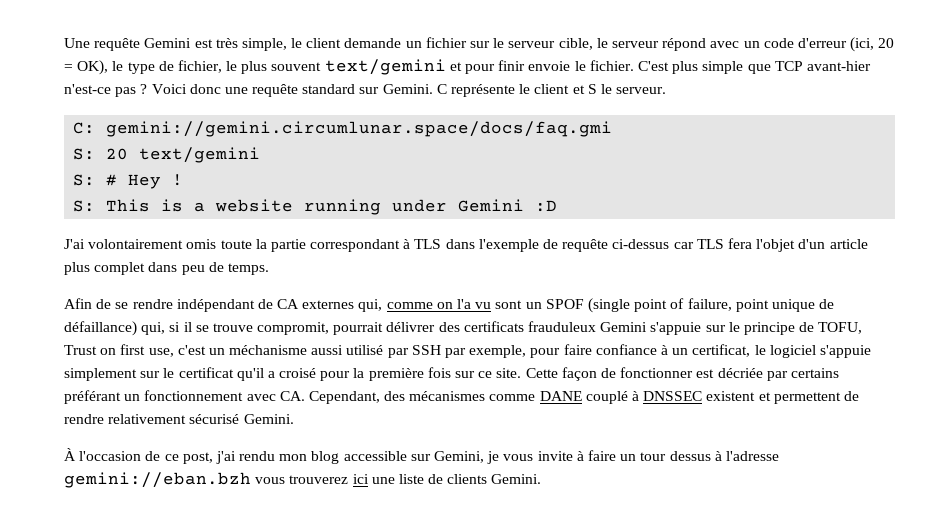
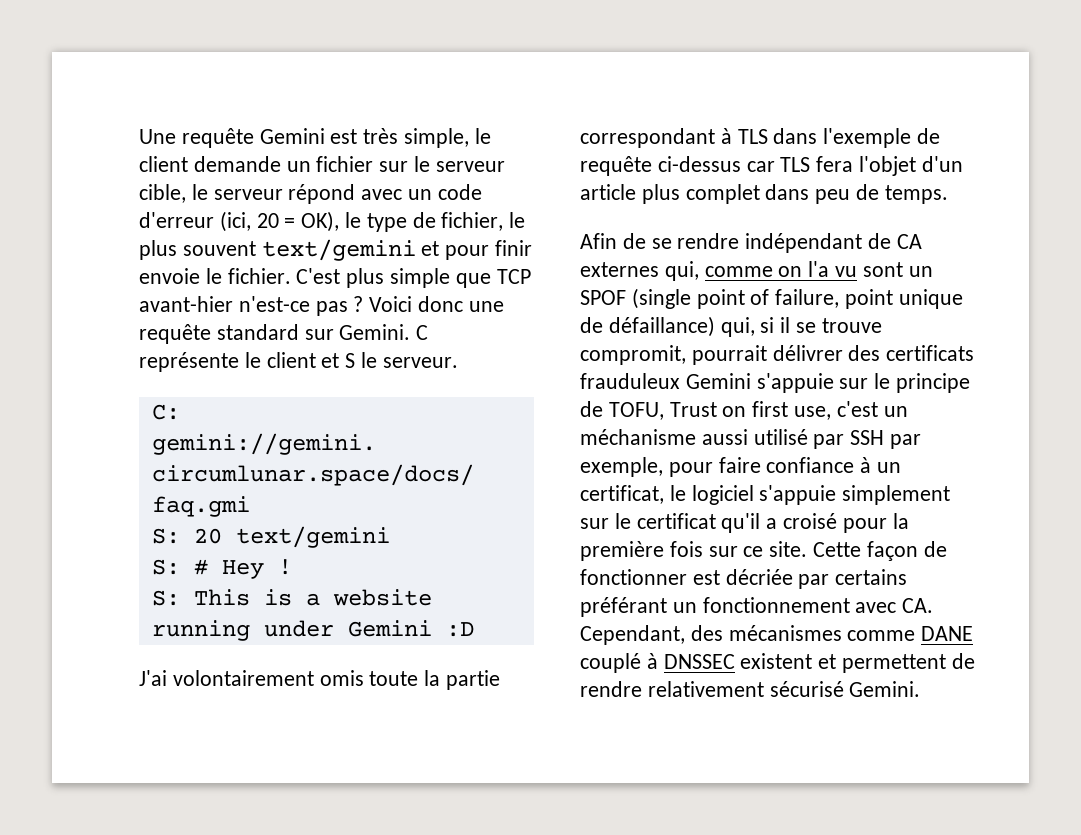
[64,448,779,464] [64,472,542,488] // À l'occasion de ce post, j'ai rendu mon blog accessible sur Gemini, je vous invite à faire un tour dessus à l'adresse gemini://eban.bzh vous trouverez ici une liste de clients Gemini. -> (921, 689) none

